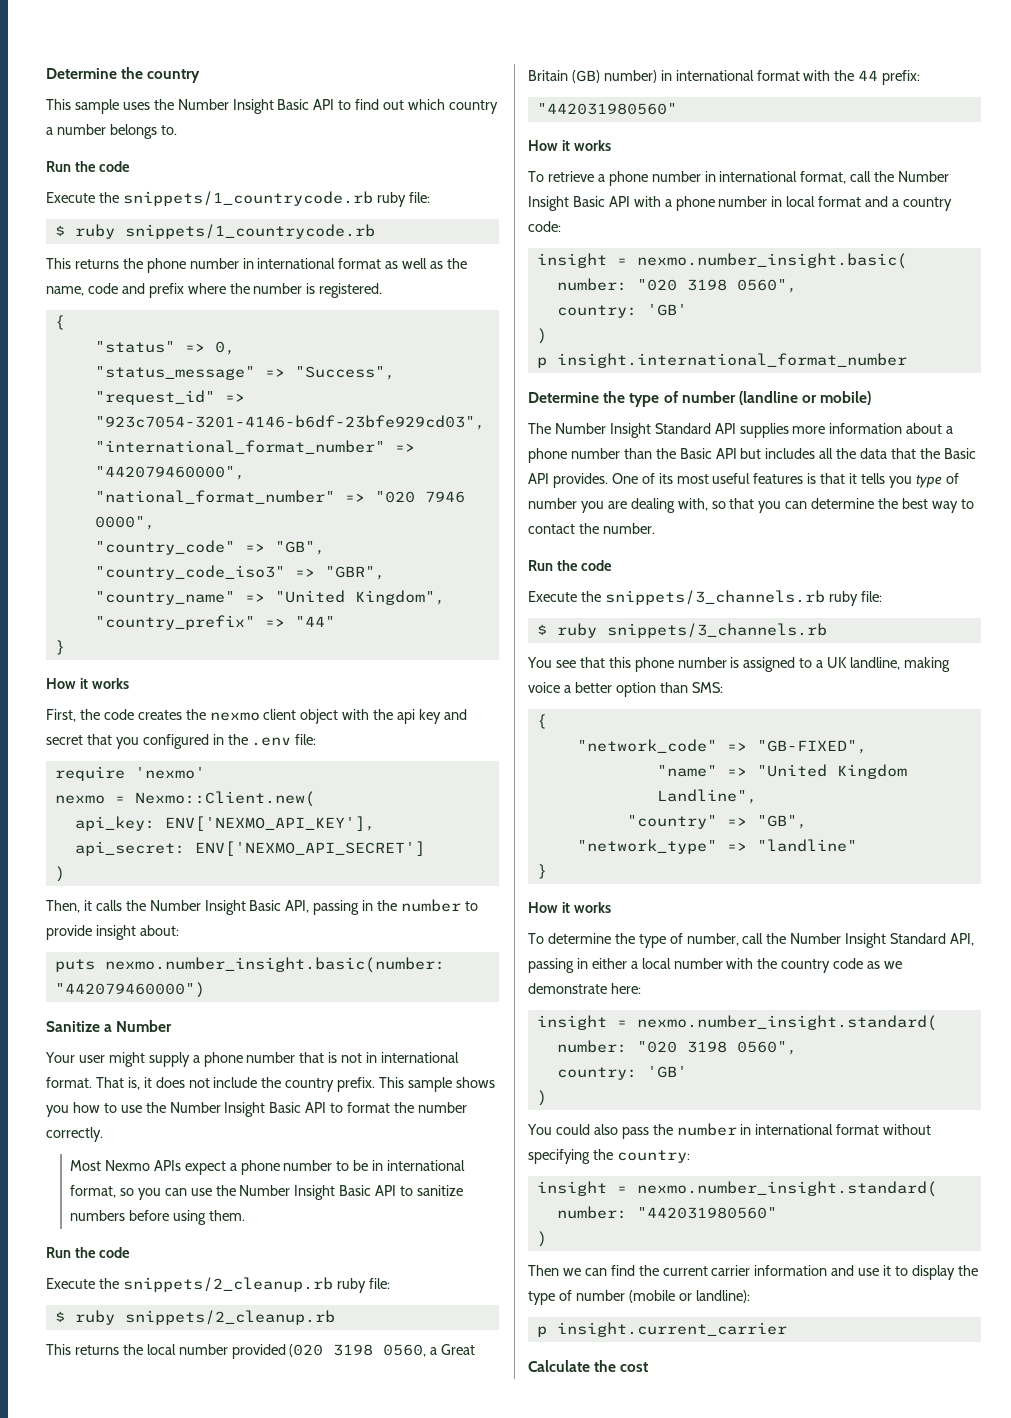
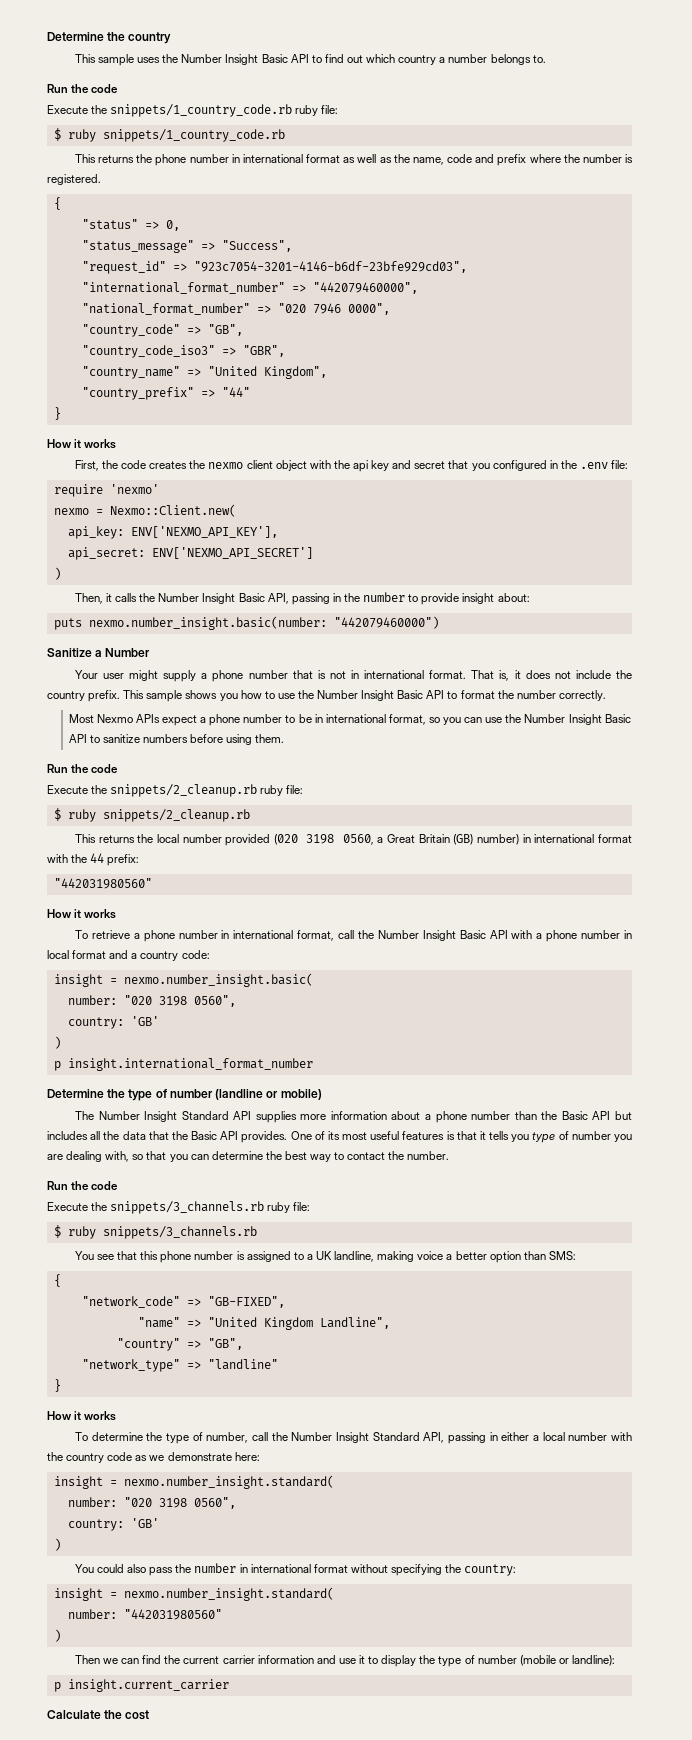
[122,191,430,207] [54,224,375,239] snippets/1_countrycode.rb ruby file: // $ ruby snippets/1_countrycode.rb -> [110,104,339,117] [53,128,285,142] snippets/1_country_code.rb ruby file: // $ ruby snippets/1_country_code.rb

